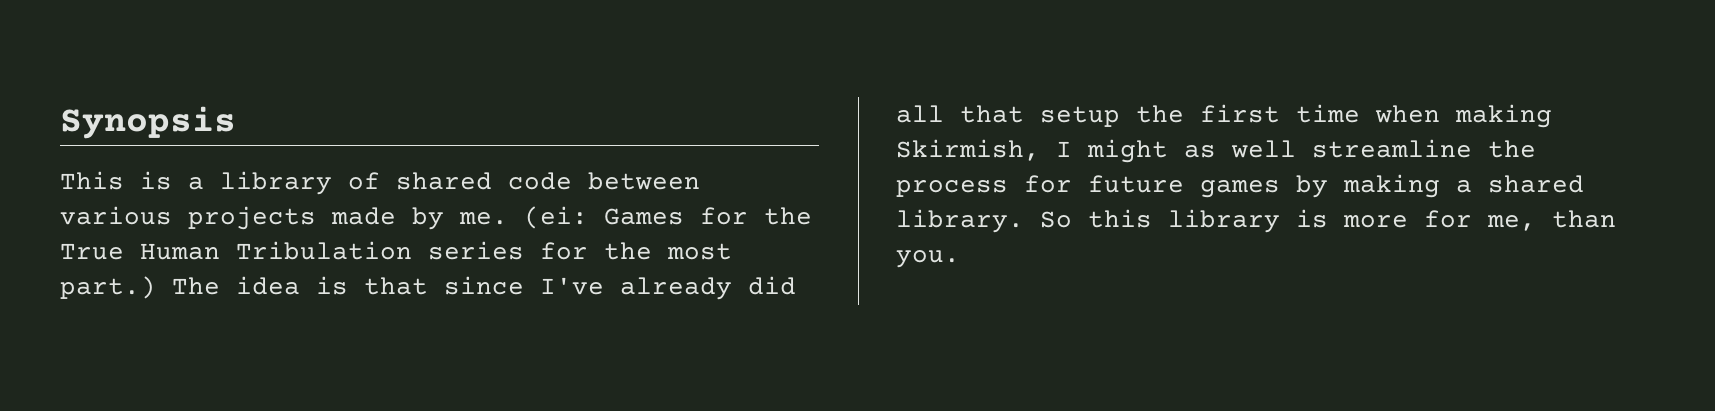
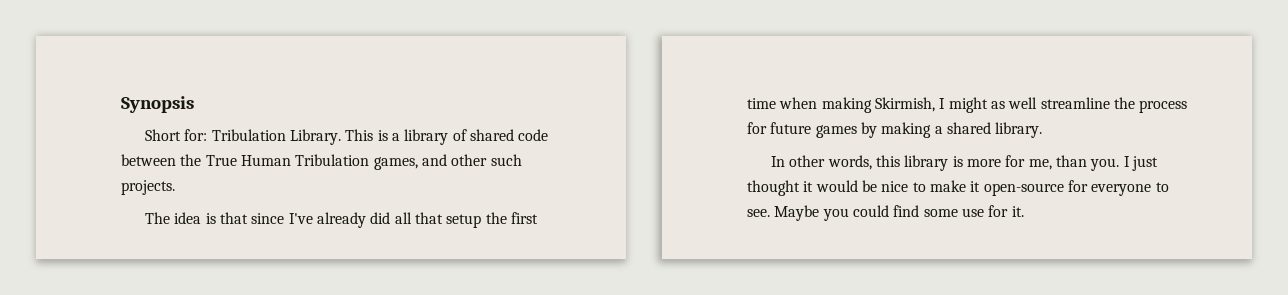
(236, 122) none -> [145,129,342,145] Short for: Tribulation Library.
[60,206,812,230] [60,241,732,260] [60,276,156,299] various projects made by me. (ei: Games for the True Human Tribulation series for the most part.) -> [180,154,522,170] [121,180,175,195] the True Human Tribulation games, and other such projects. //
[1040,211,1072,228] So -> [771,155,872,170] // In other words,
(960, 259) none -> [1123,156,1158,171] [747,180,1169,196] [747,205,1024,221] I just thought it would be nice to make it open-source for everyone to see. Maybe you could find some use for it.

